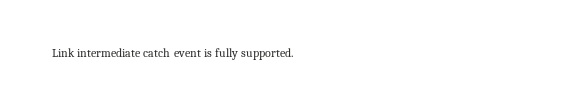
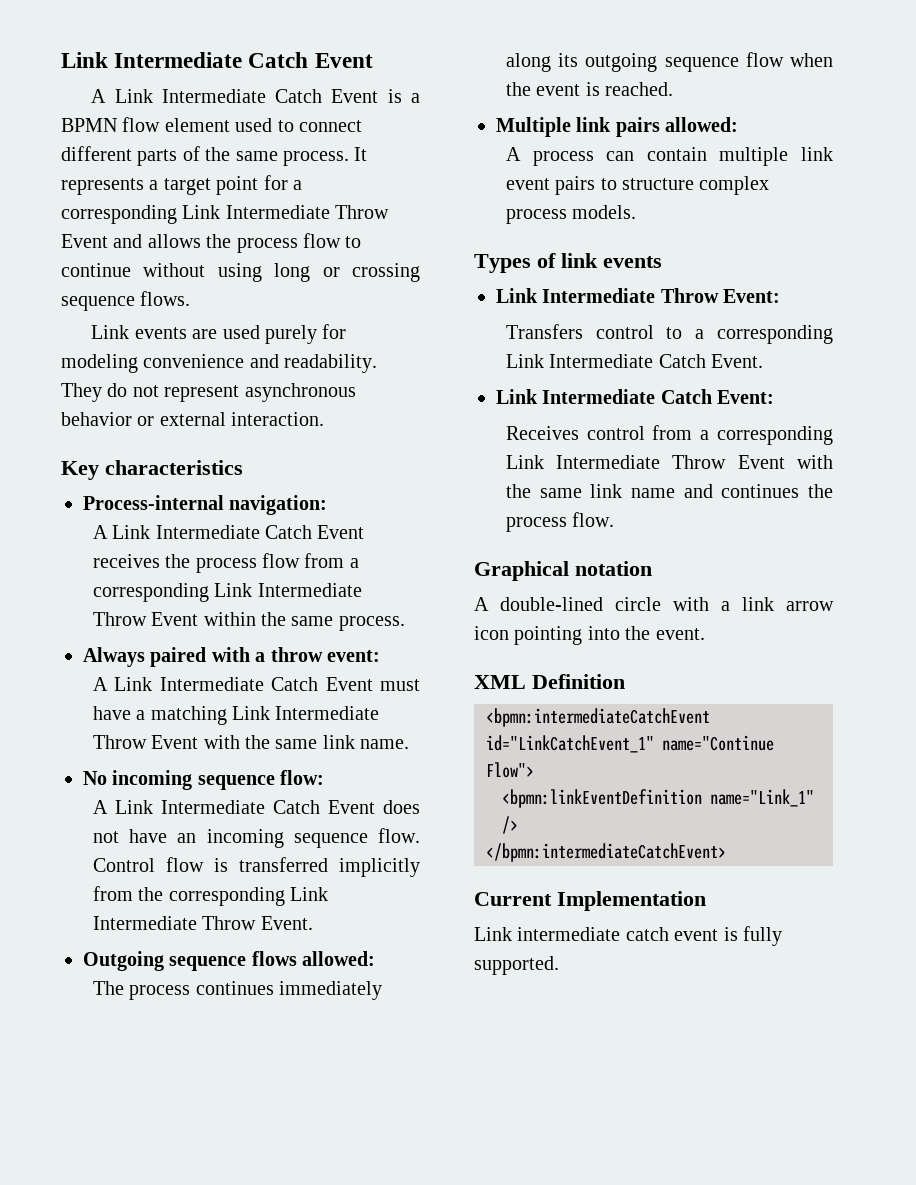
[52,48,75,57] Link -> [61,52,373,68] [91,89,420,103] [61,117,362,132] [61,146,368,166] [61,175,302,195] [61,205,390,224] [61,233,362,253] [61,263,420,282] [61,291,191,311] [91,324,347,344] [61,354,378,373] [61,383,356,402] [61,412,325,426] [61,460,243,480] [83,495,328,515] [92,525,365,539] [92,553,359,573] [92,583,362,602] [92,612,405,631] [83,647,380,667] [92,677,420,691] [92,706,380,725] [92,735,410,749] [83,770,325,790] [92,800,420,814] [92,828,420,848] [92,857,420,877] [92,886,329,906] [92,916,313,930] [83,951,376,971] [92,981,383,1000] [505,52,833,72] [505,82,674,96] [496,117,739,137] [505,147,833,166] [505,176,770,195] [505,205,637,224] [474,253,662,273] [496,288,781,303] [505,324,833,344] [505,354,764,368] [496,389,775,404] [505,425,833,445] [505,455,833,469] [505,484,833,498] [505,512,615,532] [474,561,652,581] [474,597,834,611] [474,626,705,645] [474,674,625,689] [486,708,710,727] [486,735,774,753] [486,762,534,778] [502,789,814,808] [502,816,518,834] [486,843,726,862] [474,891,706,911] [474,927,512,941] Link Intermediate Catch Event // A Link Intermediate Catch Event is a BPMN flow element used to connect different parts of the same process. It represents a target point for a corresponding Link Intermediate Throw Event and allows the process flow to continue without using long or crossing sequence flows. // Link events are used purely for modeling convenience and readability. They do not represent asynchronous behavior or external interaction. // Key characteristics // Process-internal navigation: // A Link Intermediate Catch Event receives the process flow from a corresponding Link Intermediate Throw Event within the same process. // Always paired with a throw event: // A Link Intermediate Catch Event must have a matching Link Intermediate Throw Event with the same link name. // No incoming sequence flow: // A Link Intermediate Catch Event does not have an incoming sequence flow. Control flow is transferred implicitly from the corresponding Link Intermediate Throw Event. // Outgoing sequence flows allowed: // The process continues immediately along its outgoing sequence flow when the event is reached. // Multiple link pairs allowed: // A process can contain multiple link event pairs to structure complex process models. // Types of link events // Link Intermediate Throw Event: // Transfers control to a corresponding Link Intermediate Catch Event. // Link Intermediate Catch Event: // Receives control from a corresponding Link Intermediate Throw Event with the same link name and continues the process flow. // Graphical notation // A double-lined circle with a link arrow icon pointing into the event. // XML Definition // <bpmn:intermediateCatchEvent id="LinkCatchEvent_1" name="Continue Flow"> // <bpmn:linkEventDefinition name="Link_1" /> // </bpmn:intermediateCatchEvent> // Current Implementation // Link

